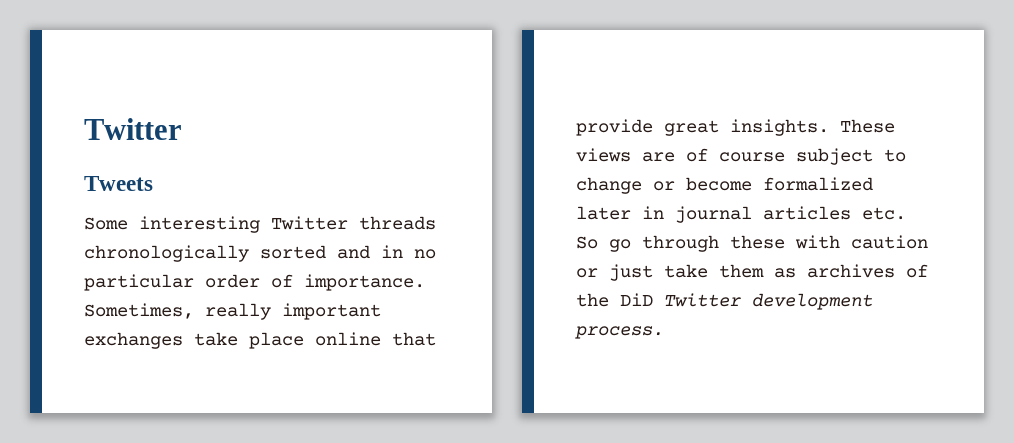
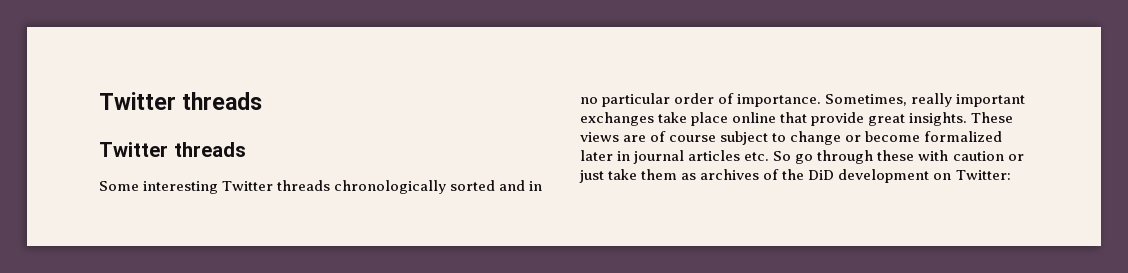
[84,118,182,140] [84,176,153,191] Twitter // Tweets -> [99,92,263,110] [99,142,246,157] Twitter threads // Twitter threads
[664,293,873,310] [575,326,664,339] Twitter development process. -> [838,169,1011,183] development on Twitter:

